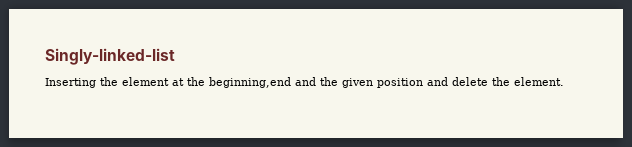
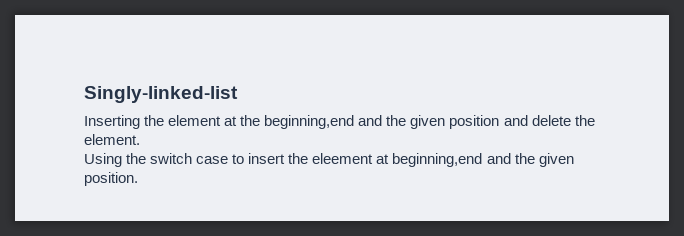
(564, 81) none -> [84,153,574,167] [84,172,138,186] // Using the switch case to insert the eleement at beginning,end and the given position.

